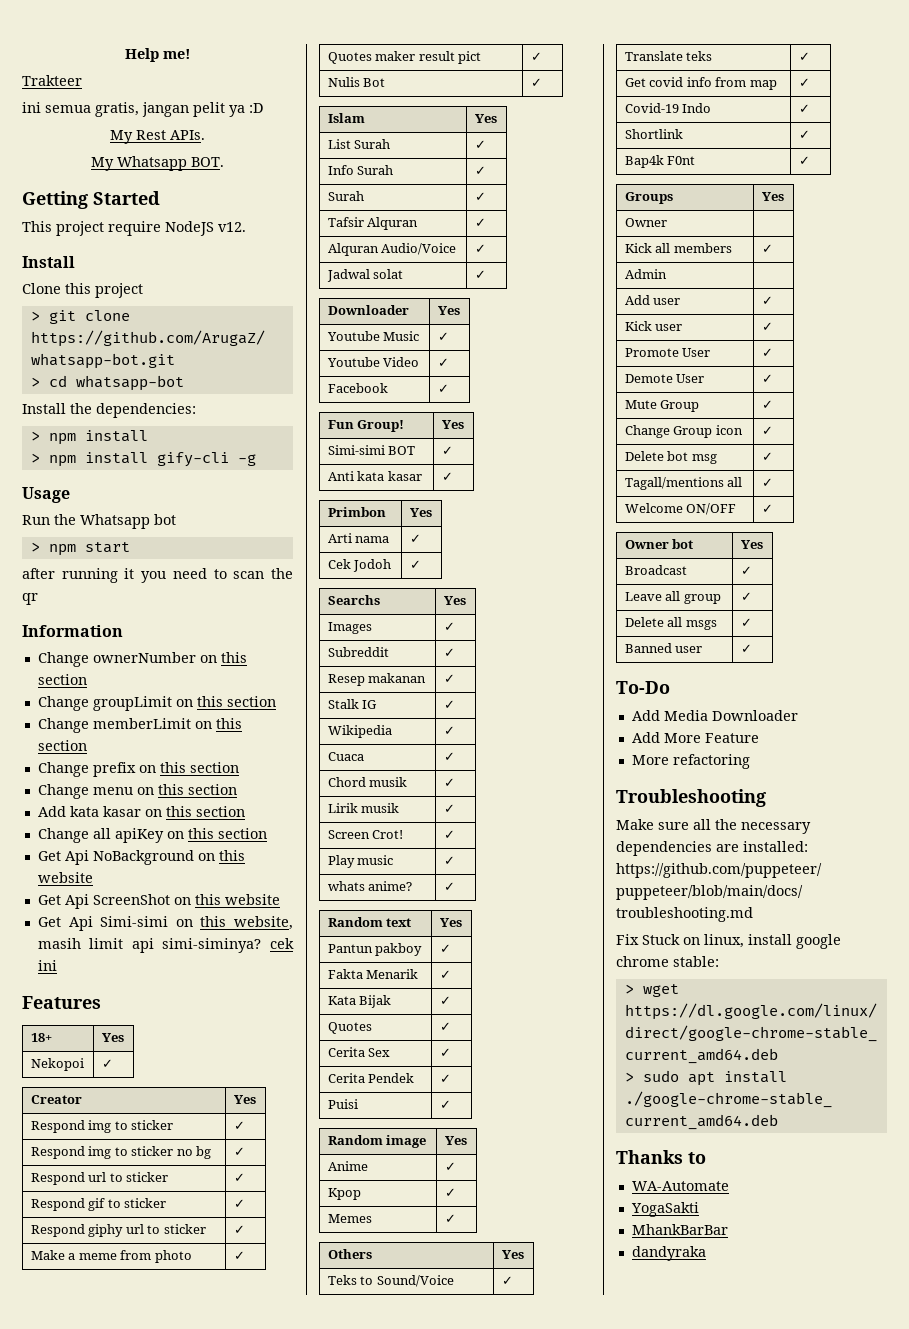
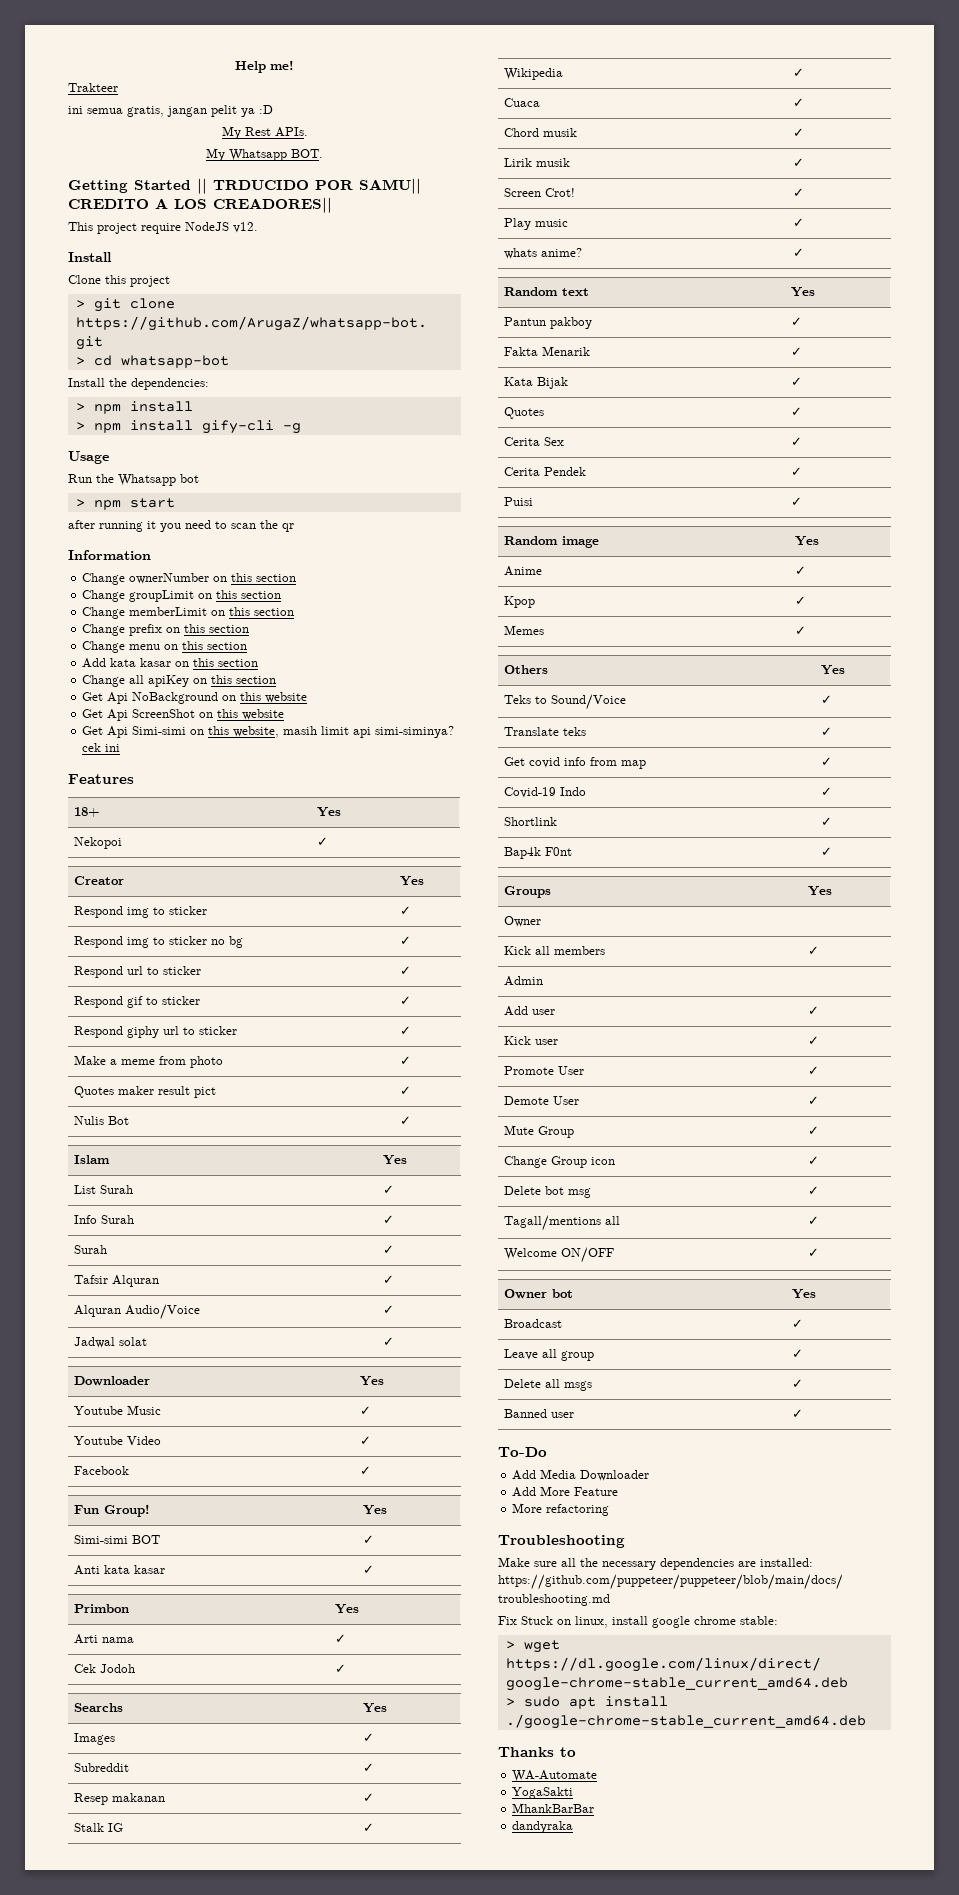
(160, 198) none -> [197,178,421,194] [68,197,332,213] || TRDUCIDO POR SAMU|| CREDITO A LOS CREADORES||

